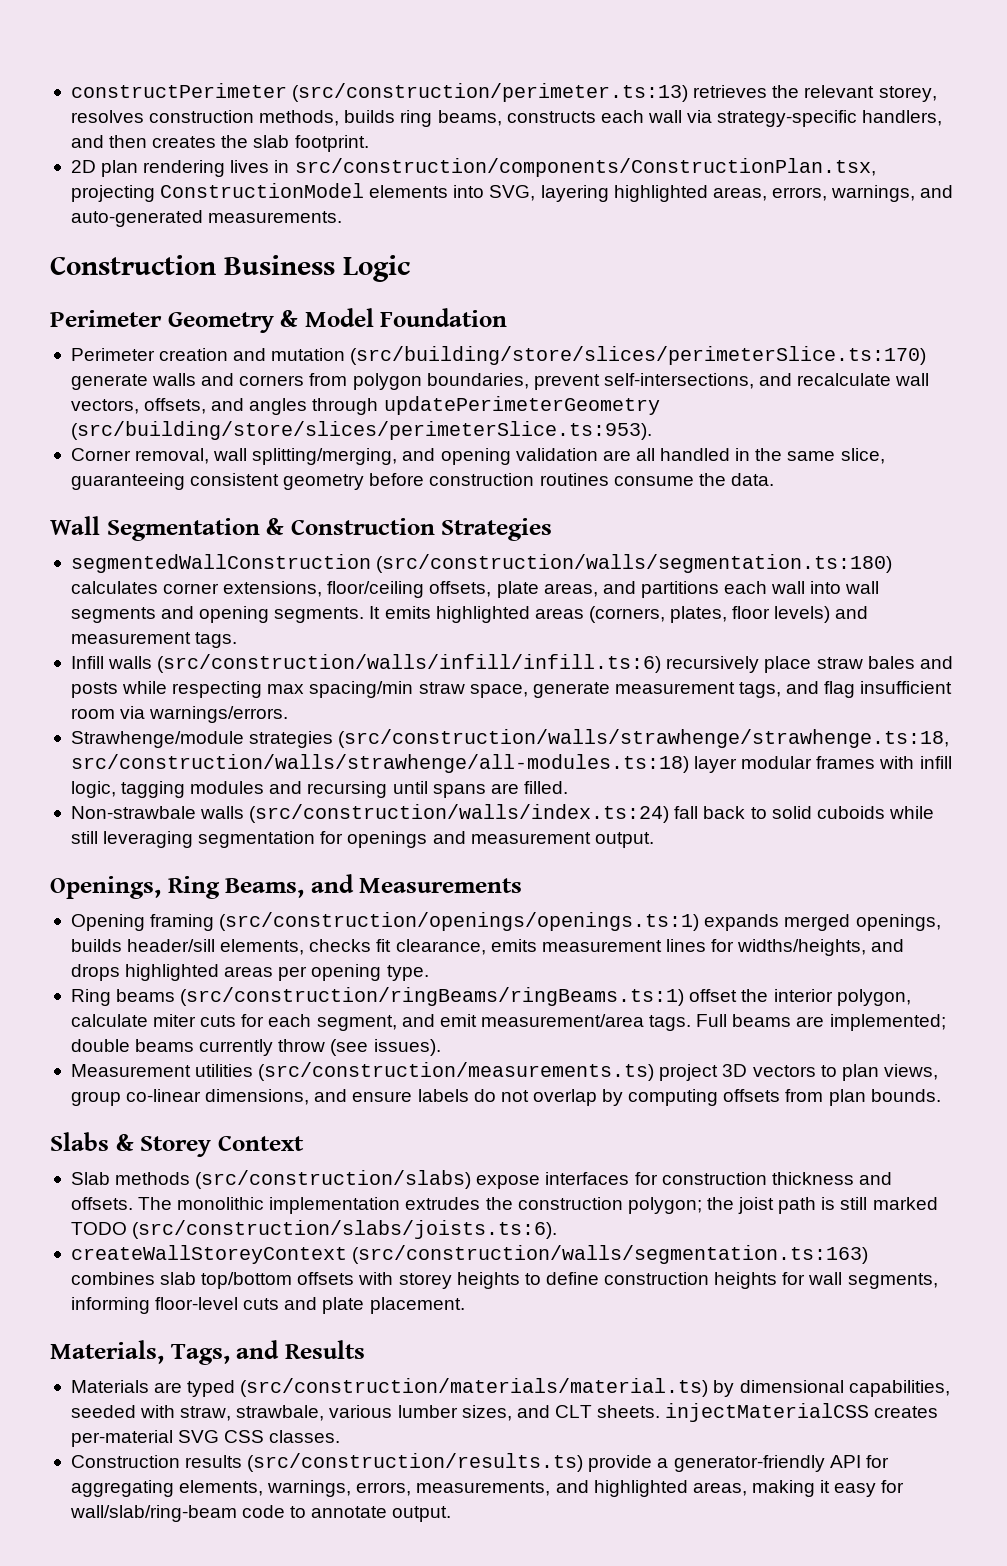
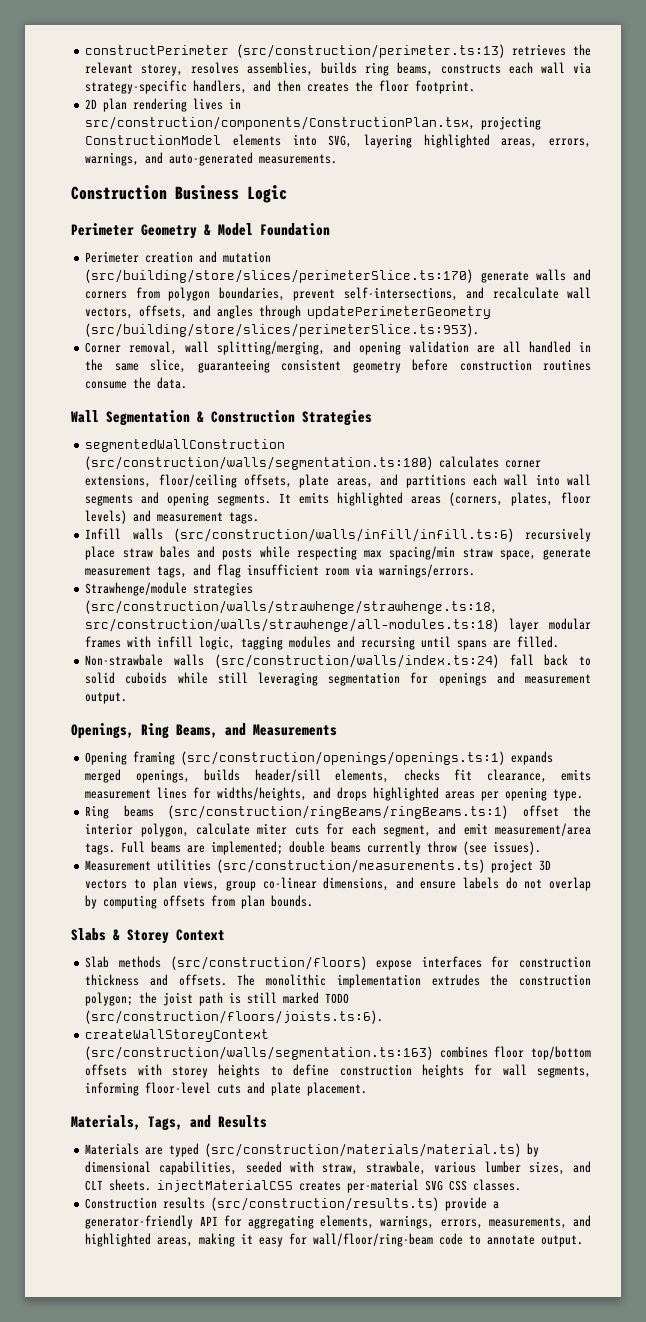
[149,110,340,126] construction methods, -> [247,62,314,76] assemblies,
[253,135,290,148] slab -> [379,80,410,92] floor
[195,1170,472,1189] (src/construction/slabs) -> [170,956,367,970] (src/construction/floors)
[132,1220,558,1239] (src/construction/slabs/joists.ts:6). -> [85,1010,384,1024] (src/construction/floors/joists.ts:6).
[160,1272,197,1285] slab -> [494,1046,525,1058] floor
[69,1505,237,1522] wall/slab/ring-beam -> [313,1233,434,1247] wall/floor/ring-beam

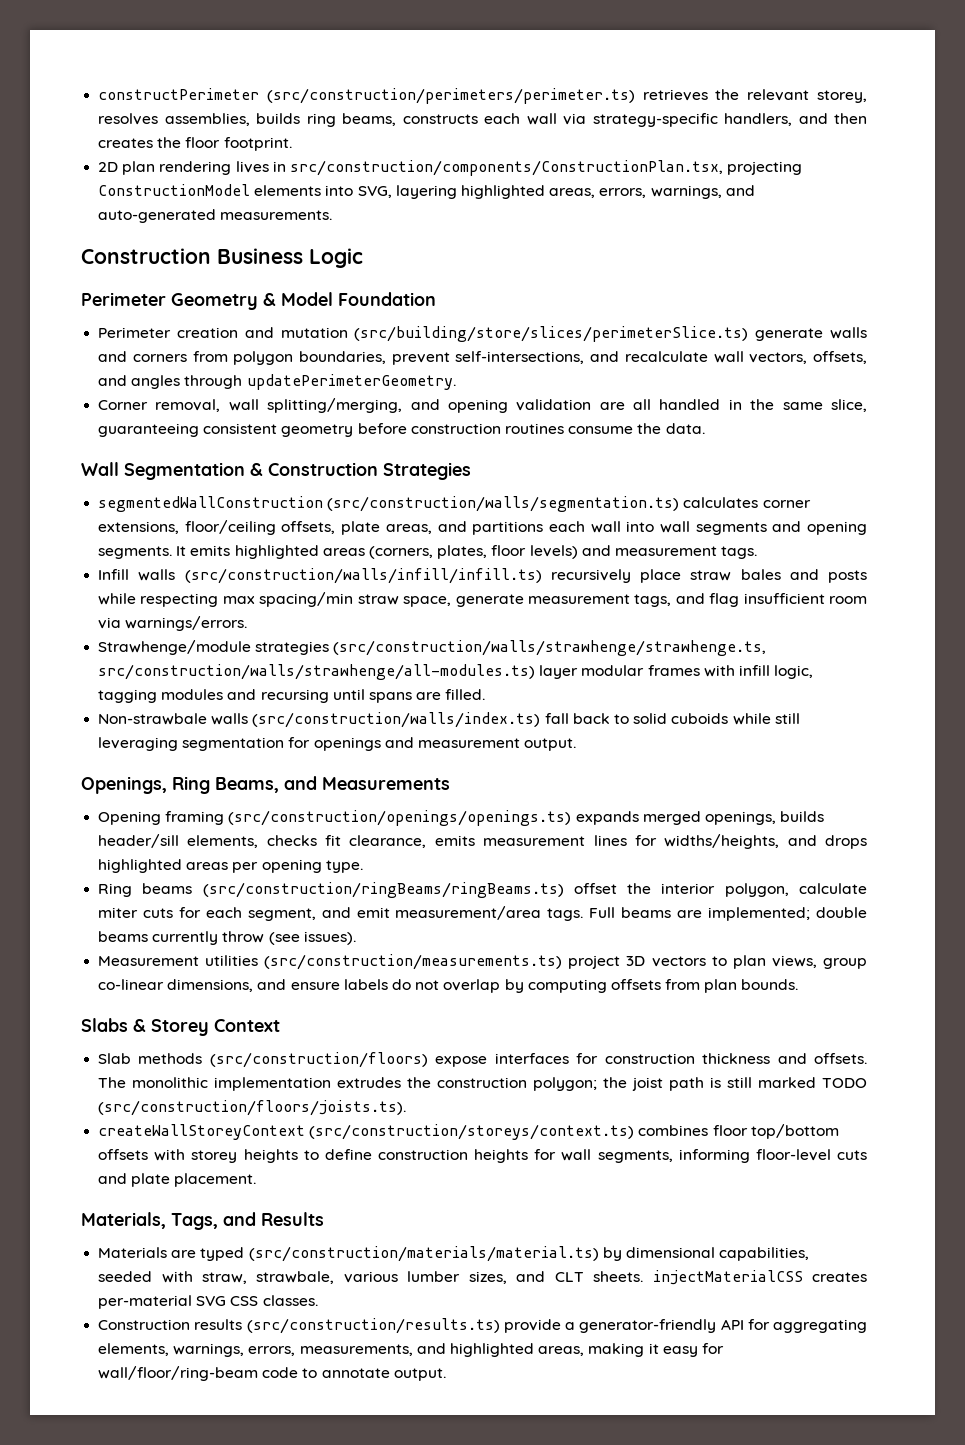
[236,44,505,58] (src/construction/perimeter.ts:13) -> [266,88,635,104] (src/construction/perimeters/perimeter.ts)
[85,269,474,283] (src/building/store/slices/perimeterSlice.ts:170) -> [354,326,749,342] (src/building/store/slices/perimeterSlice.ts)
[307,306,492,319] [85,323,480,337] updatePerimeterGeometry (src/building/store/slices/perimeterSlice.ts:953). -> [246,374,456,390] updatePerimeterGeometry.
[85,456,434,470] (src/construction/walls/segmentation.ts:180) -> [327,496,680,512] (src/construction/walls/segmentation.ts)
[173,528,514,542] (src/construction/walls/infill/infill.ts:6) -> [184,568,542,584] (src/construction/walls/infill/infill.ts)
[85,600,498,614] [85,618,500,632] (src/construction/walls/strawhenge/strawhenge.ts:18, src/construction/walls/strawhenge/all-modules.ts:18) -> [333,640,767,656] [98,664,536,680] (src/construction/walls/strawhenge/strawhenge.ts, src/construction/walls/strawhenge/all-modules.ts)
[214,654,499,668] (src/construction/walls/index.ts:24) -> [252,712,541,728] (src/construction/walls/index.ts)
[181,751,506,765] (src/construction/openings/openings.ts:1) -> [228,810,572,826] (src/construction/openings/openings.ts)
[168,805,509,819] (src/construction/ringBeams/ringBeams.ts:1) -> [202,882,564,898] (src/construction/ringBeams/ringBeams.ts)
[85,1010,384,1024] (src/construction/floors/joists.ts:6). -> [98,1100,407,1116] (src/construction/floors/joists.ts).
[85,1046,434,1060] (src/construction/walls/segmentation.ts:163) -> [309,1124,635,1140] (src/construction/storeys/context.ts)

